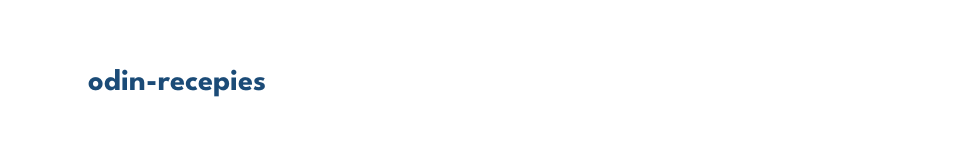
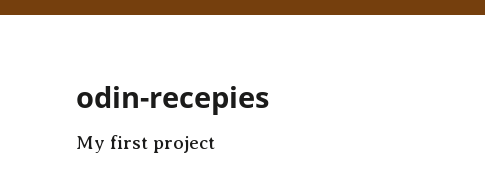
(266, 83) none -> [76,135,216,153] // My first project

